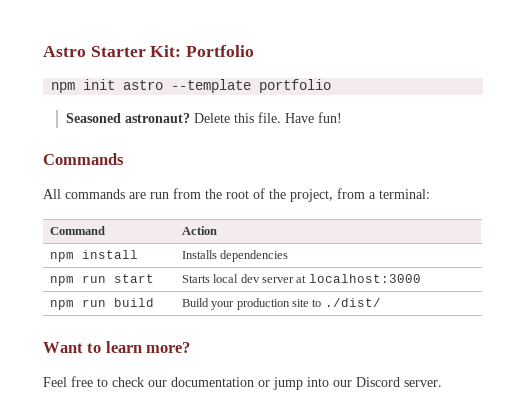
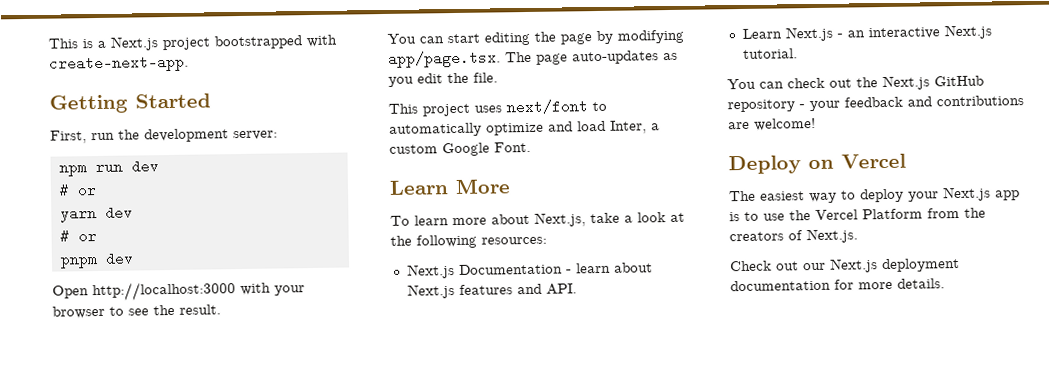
[43,45,255,57] [51,79,332,93] [66,112,343,123] [43,153,124,165] [43,188,430,202] [49,226,105,235] [181,226,217,235] [49,250,138,262] [181,250,289,262] [49,274,154,286] [181,274,421,283] [49,298,154,310] [181,298,381,310] [43,341,191,353] [43,376,442,390] Astro Starter Kit: Portfolio // npm init astro --template portfolio // Seasoned astronaut? Delete this file. Have fun! // Commands // All commands are run from the root of the project, from a terminal: // Command | Action // npm install | Installs dependencies // npm run start | Starts local dev server at localhost:3000 // npm run build | Build your production site to ./dist/ // Want to learn more? // Feel free to check our documentation or jump into our Discord server. -> [48,34,338,51] [49,54,189,73] [49,93,211,114] [50,128,278,144] [58,159,159,177] [58,183,97,198] [59,205,133,223] [59,229,97,244] [59,251,134,269] [52,281,305,302] [52,304,221,319] [387,29,684,46] [388,50,678,68] [388,72,498,87] [388,99,607,117] [389,120,660,137] [389,141,531,157] [389,178,511,195] [390,212,685,227] [390,234,547,249] [406,262,653,279] [406,283,577,299] [741,24,992,42] [742,48,798,59] [727,75,984,91] [727,95,1024,113] [728,117,816,131] [728,153,906,175] [729,186,1020,204] [729,207,986,222] [729,228,858,244] [730,257,960,273] [730,278,945,292] This is a Next.js project bootstrapped with create-next-app. // Getting Started // First, run the development server: // npm run dev // # or // yarn dev // # or // pnpm dev // Open http://localhost:3000 with your browser to see the result. // You can start editing the page by modifying app/page.tsx. The page auto-updates as you edit the file. // This project uses next/font to automatically optimize and load Inter, a custom Google Font. // Learn More // To learn more about Next.js, take a look at the following resources: // Next.js Documentation - learn about Next.js features and API. // Learn Next.js - an interactive Next.js tutorial. // You can check out the Next.js GitHub repository - your feedback and contributions are welcome! // Deploy on Vercel // The easiest way to deploy your Next.js app is to use the Vercel Platform from the creators of Next.js. // Check out our Next.js deployment documentation for more details.

